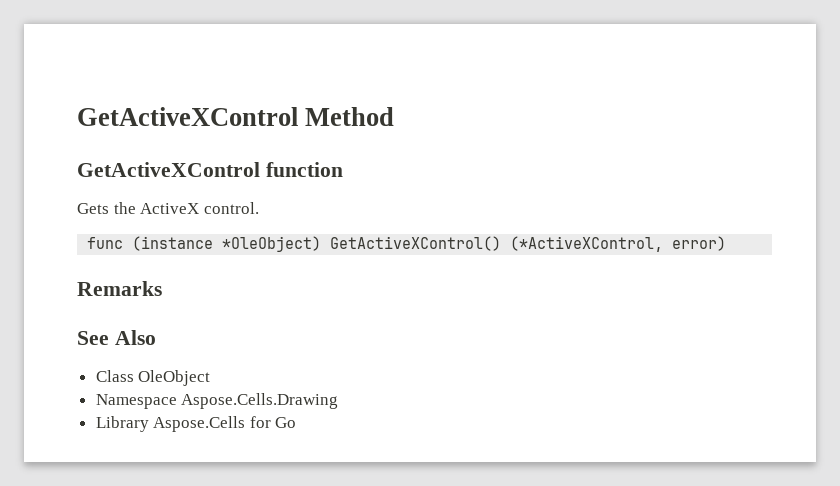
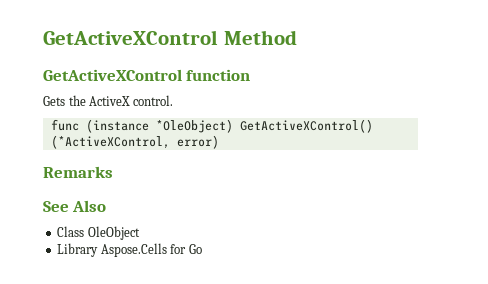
[95,393,339,409] // Namespace Aspose.Cells.Drawing -> (140, 233) none

